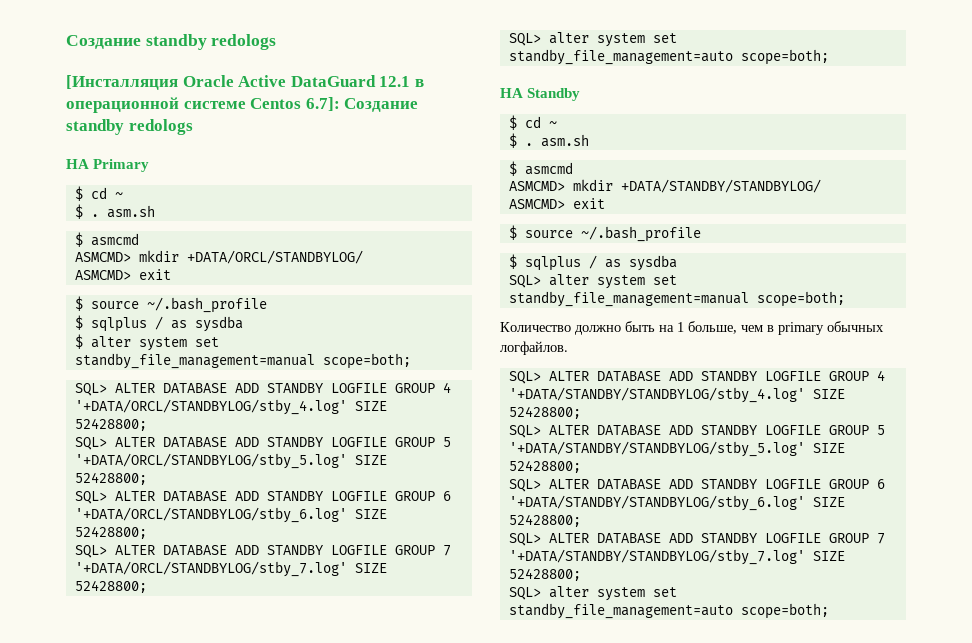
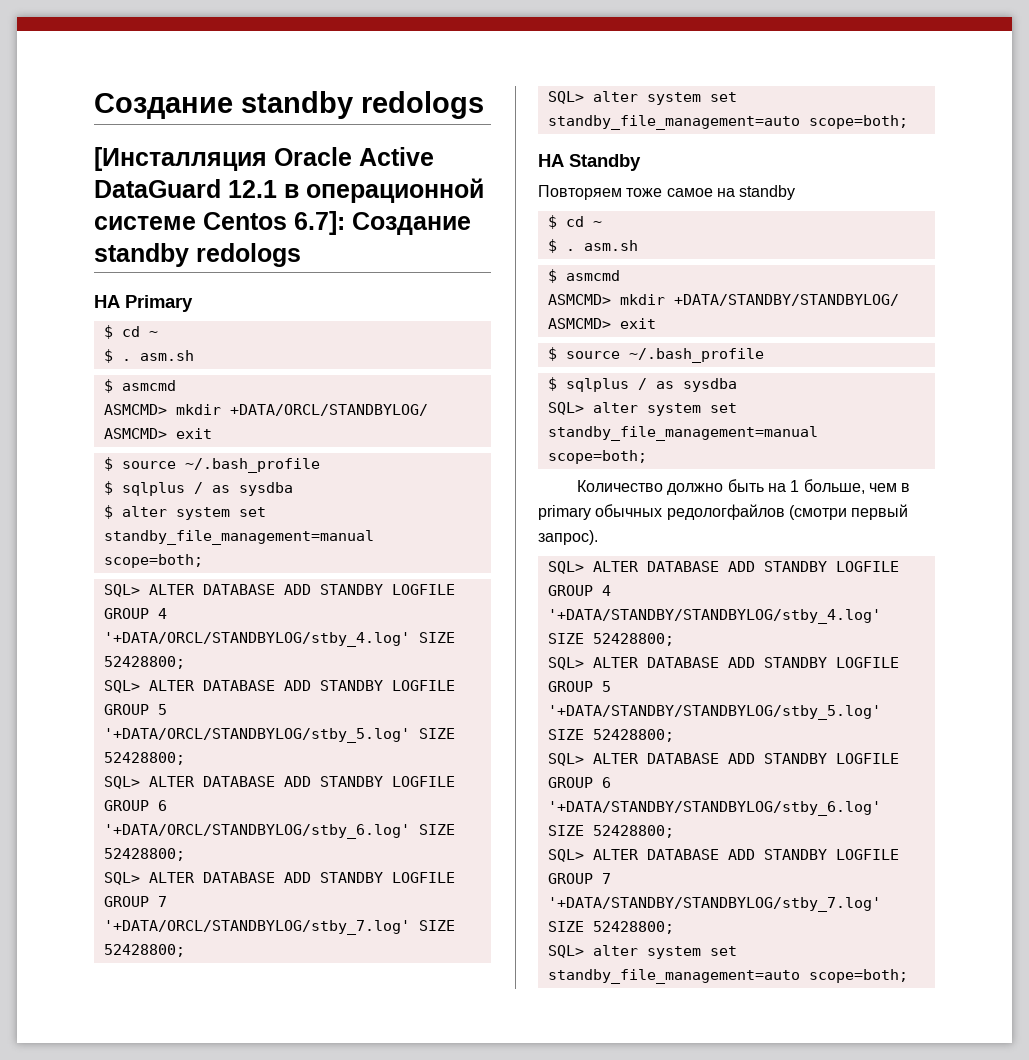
(581, 94) none -> [538,185,796,200] // Повторяем тоже самое на standby
[500,341,568,355] логфайлов. -> [666,504,909,520] [538,530,598,545] редологфайлов (смотри первый запрос).

